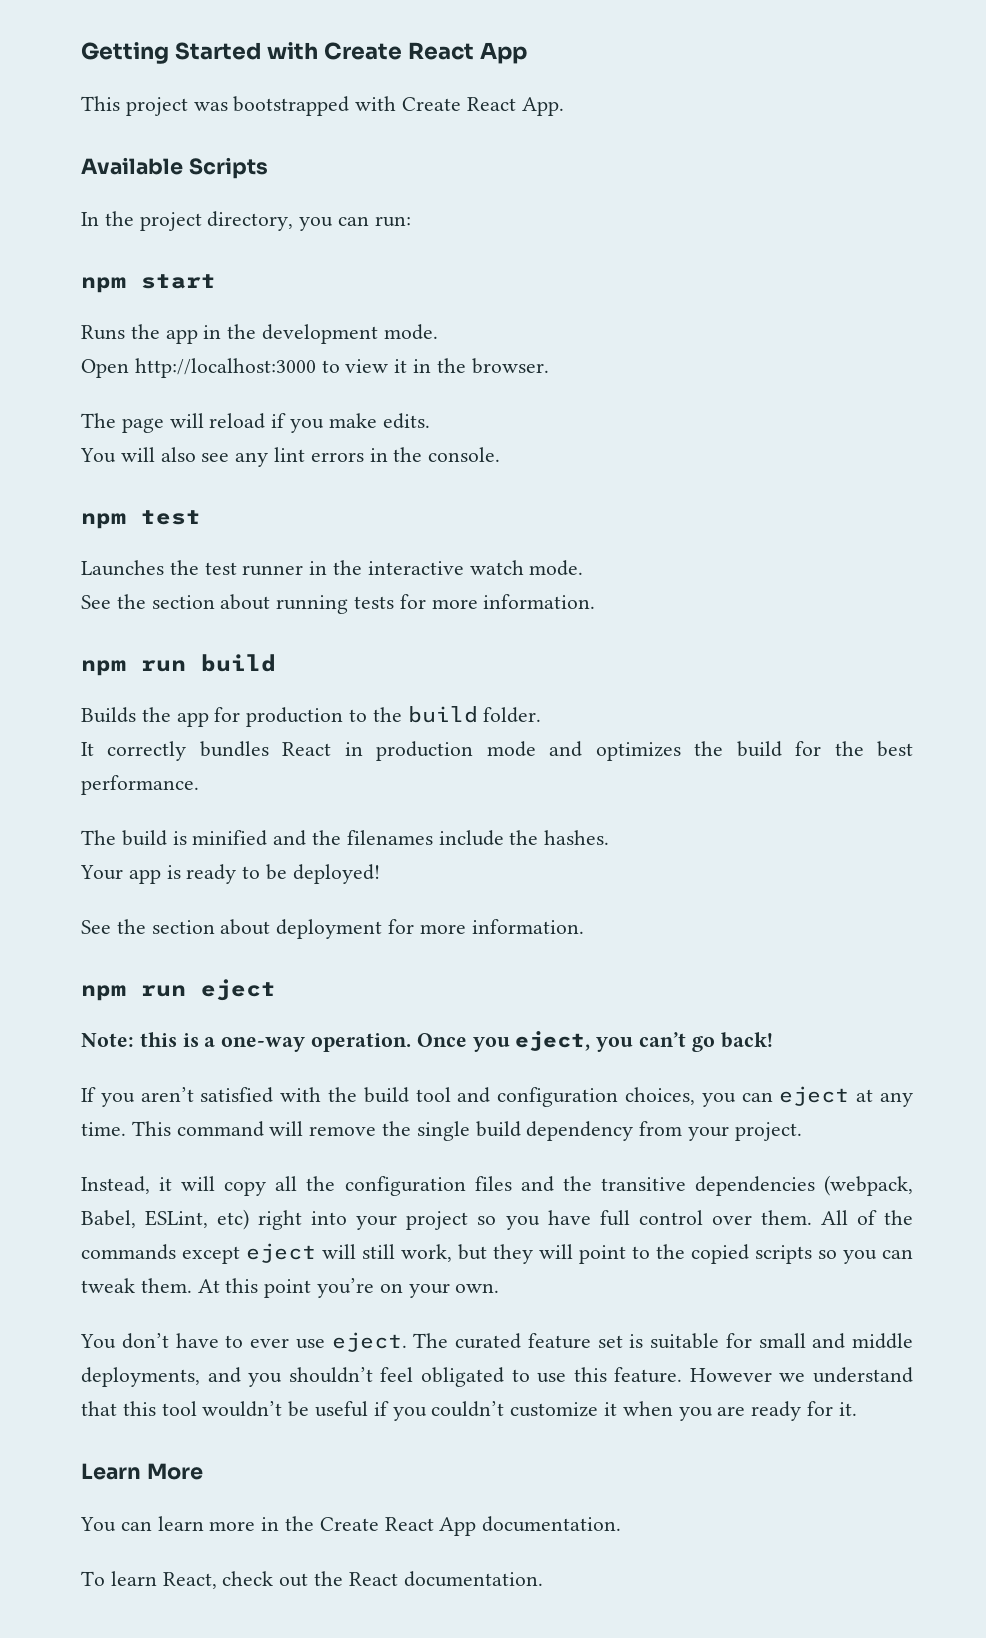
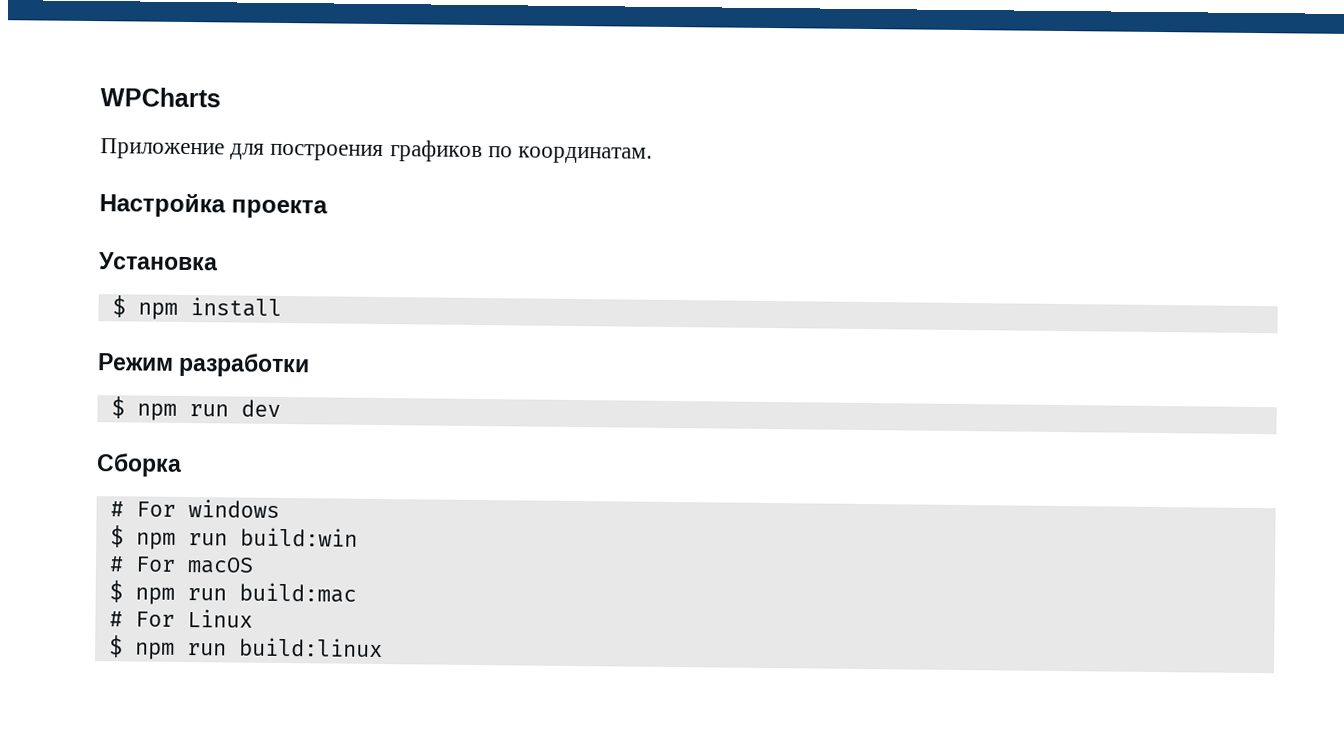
[81,42,527,64] [81,96,564,116] [81,157,268,179] [81,211,411,231] [81,274,216,293] [81,324,438,344] [81,358,549,378] [81,413,430,433] [80,447,501,467] [81,510,201,529] [81,560,584,576] [81,594,596,614] [81,654,276,676] [81,706,542,727] [81,741,913,761] [81,775,199,795] [81,830,610,846] [80,864,380,884] [81,919,584,939] [81,979,276,1001] [81,1031,773,1052] [81,1086,913,1107] [81,1121,802,1141] [81,1175,913,1196] [81,1209,913,1230] [81,1243,913,1264] [81,1278,500,1298] [80,1332,913,1352] [81,1367,913,1387] [81,1401,857,1421] [81,1463,203,1480] [80,1516,622,1536] [81,1571,543,1589] Getting Started with Create React App // This project was bootstrapped with Create React App. // Available Scripts // In the project directory, you can run: // npm start // Runs the app in the development mode. // Open http://localhost:3000 to view it in the browser. // The page will reload if you make edits. // You will also see any lint errors in the console. // npm test // Launches the test runner in the interactive watch mode. // See the section about running tests for more information. // npm run build // Builds the app for production to the build folder. // It correctly bundles React in production mode and optimizes the build for the best performance. // The build is minified and the filenames include the hashes. // Your app is ready to be deployed! // See the section about deployment for more information. // npm run eject // Note: this is a one-way operation. Once you eject, you can’t go back! // If you aren’t satisfied with the build tool and configuration choices, you can eject at any time. This command will remove the single build dependency from your project. // Instead, it will copy all the configuration files and the transitive dependencies (webpack, Babel, ESLint, etc) right into your project so you have full control over them. All of the commands except eject will still work, but they will point to the copied scripts so you can tweak them. At this point you’re on your own. // You don’t have to ever use eject. The curated feature set is suitable for small and middle deployments, and you shouldn’t feel obligated to use this feature. However we understand that this tool wouldn’t be useful if you couldn’t customize it when you are ready for it. // Learn More // You can learn more in the Create React App documentation. // To learn React, check out the React documentation. -> [100,87,221,108] [100,138,654,164] [99,193,328,219] [99,252,218,271] [111,295,282,320] [97,352,311,378] [110,396,281,421] [96,453,182,477] [109,499,280,518] [109,525,358,550] [108,556,254,574] [108,580,357,605] [108,609,253,628] [108,635,383,660] WPCharts // Приложение для построения графиков по координатам. // Настройка проекта // Установка // $ npm install // Режим разработки // $ npm run dev // Сборка // # For windows // $ npm run build:win // # For macOS // $ npm run build:mac // # For Linux // $ npm run build:linux

